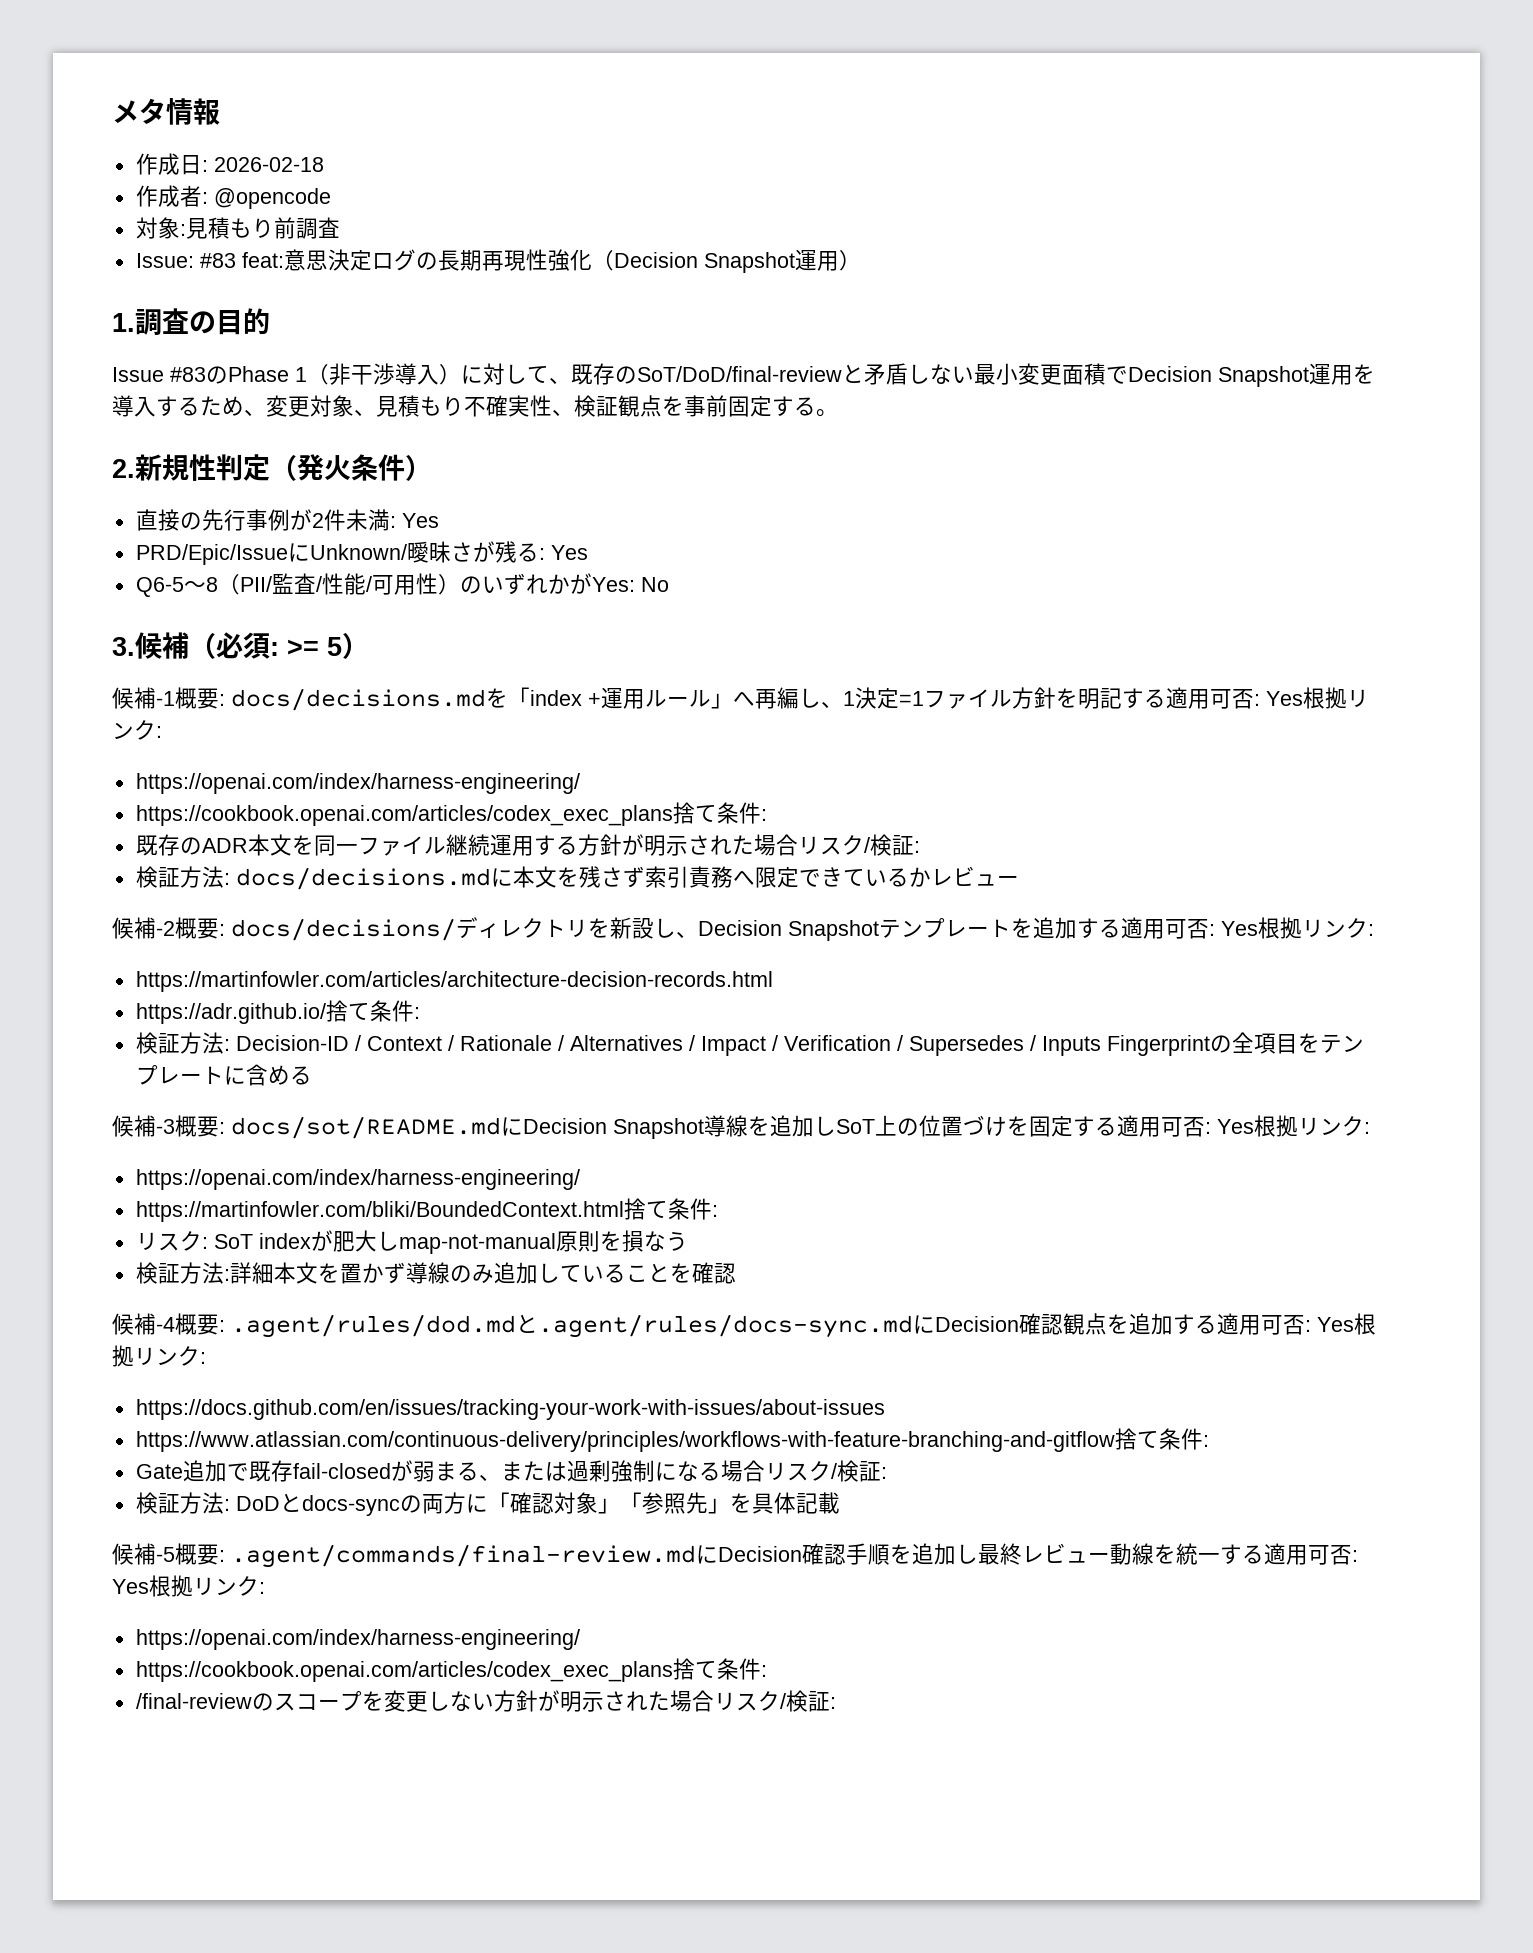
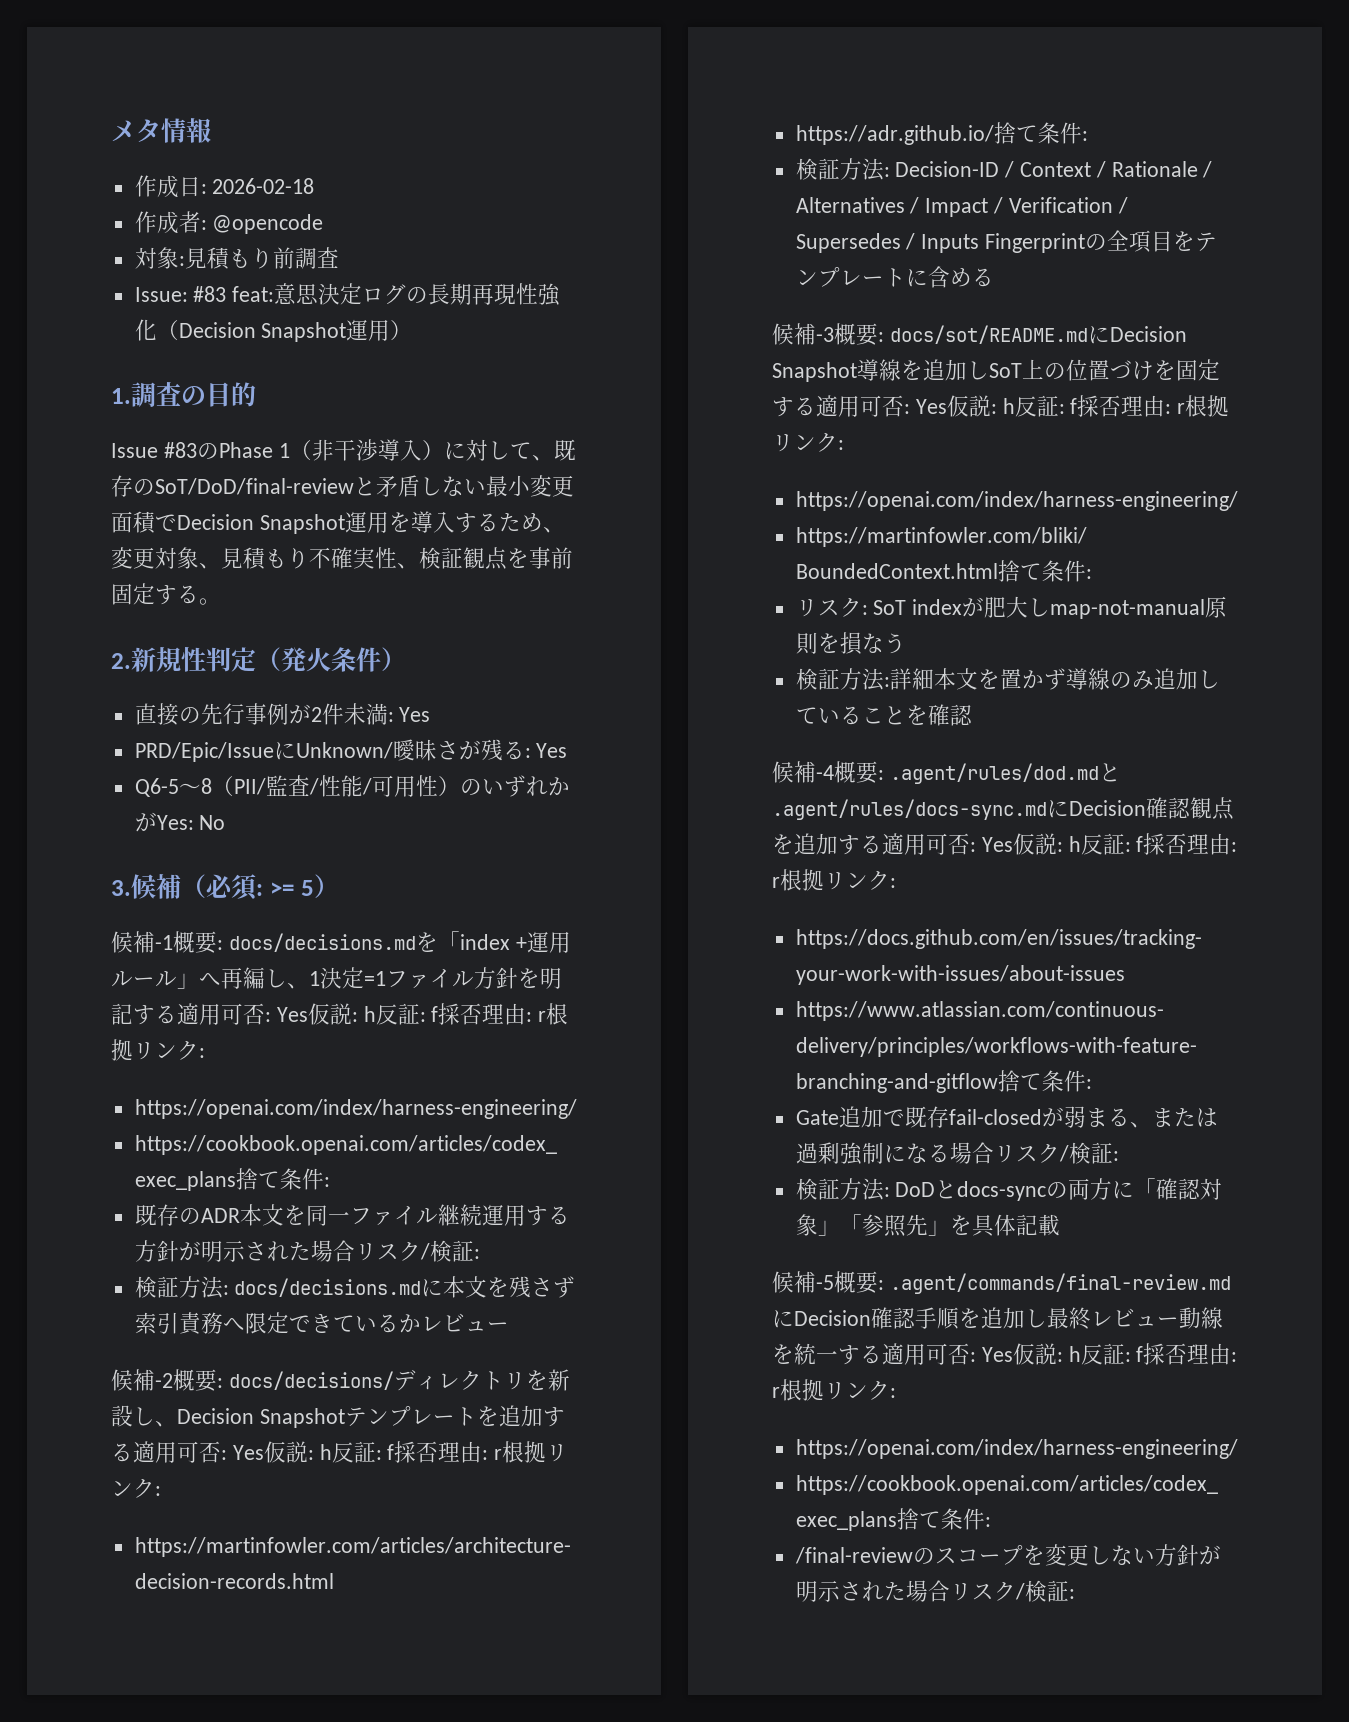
(1303, 698) none -> [307,1003,547,1025] 仮説: h反証: f採否理由: r
(1258, 928) none -> [263,1441,503,1463] 仮説: h反証: f採否理由: r
(1254, 1126) none -> [946,395,1186,417] 仮説: h反証: f採否理由: r
(1354, 1324) none -> [1012,833,1238,855] [772,877,780,888] 仮説: h反証: f採否理由: r
(149, 1586) none -> [1012,1343,1238,1365] [772,1387,780,1398] 仮説: h反証: f採否理由: r

